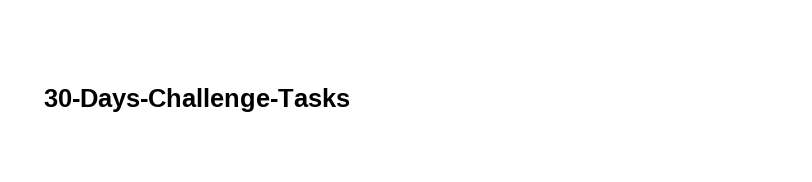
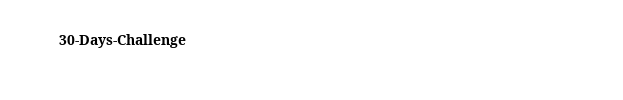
[44,88,350,112] 30-Days-Challenge-Tasks -> [59,34,186,48] 30-Days-Challenge

